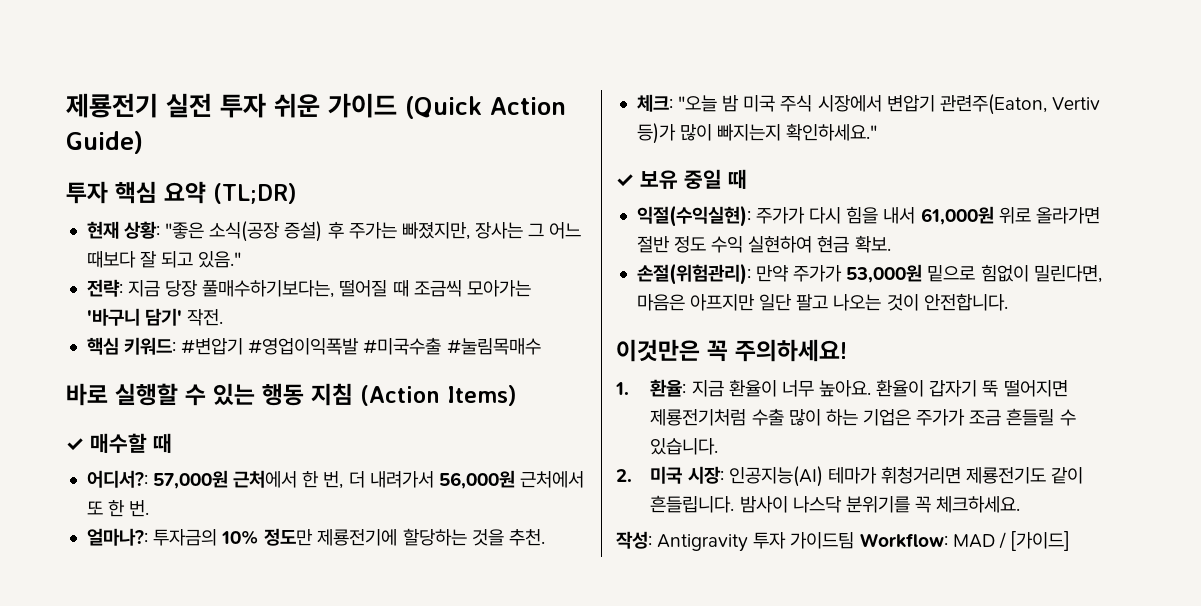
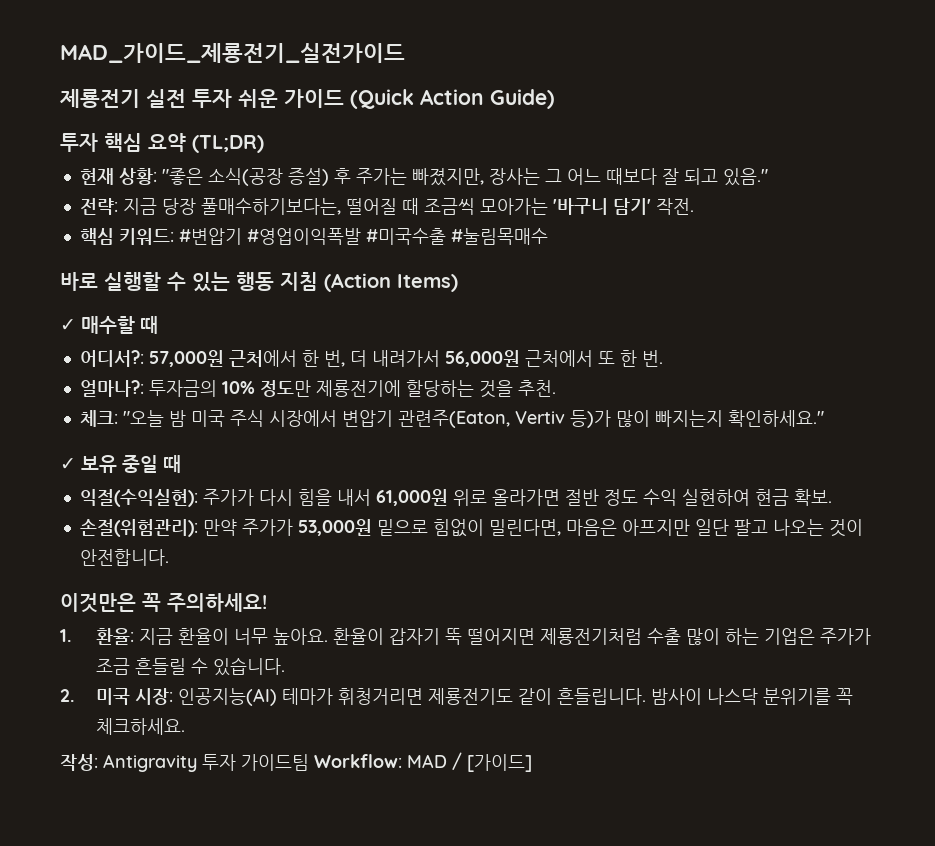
(66, 105) none -> [60,43,405,63] MAD_가이드_제룡전기_실전가이드 //

